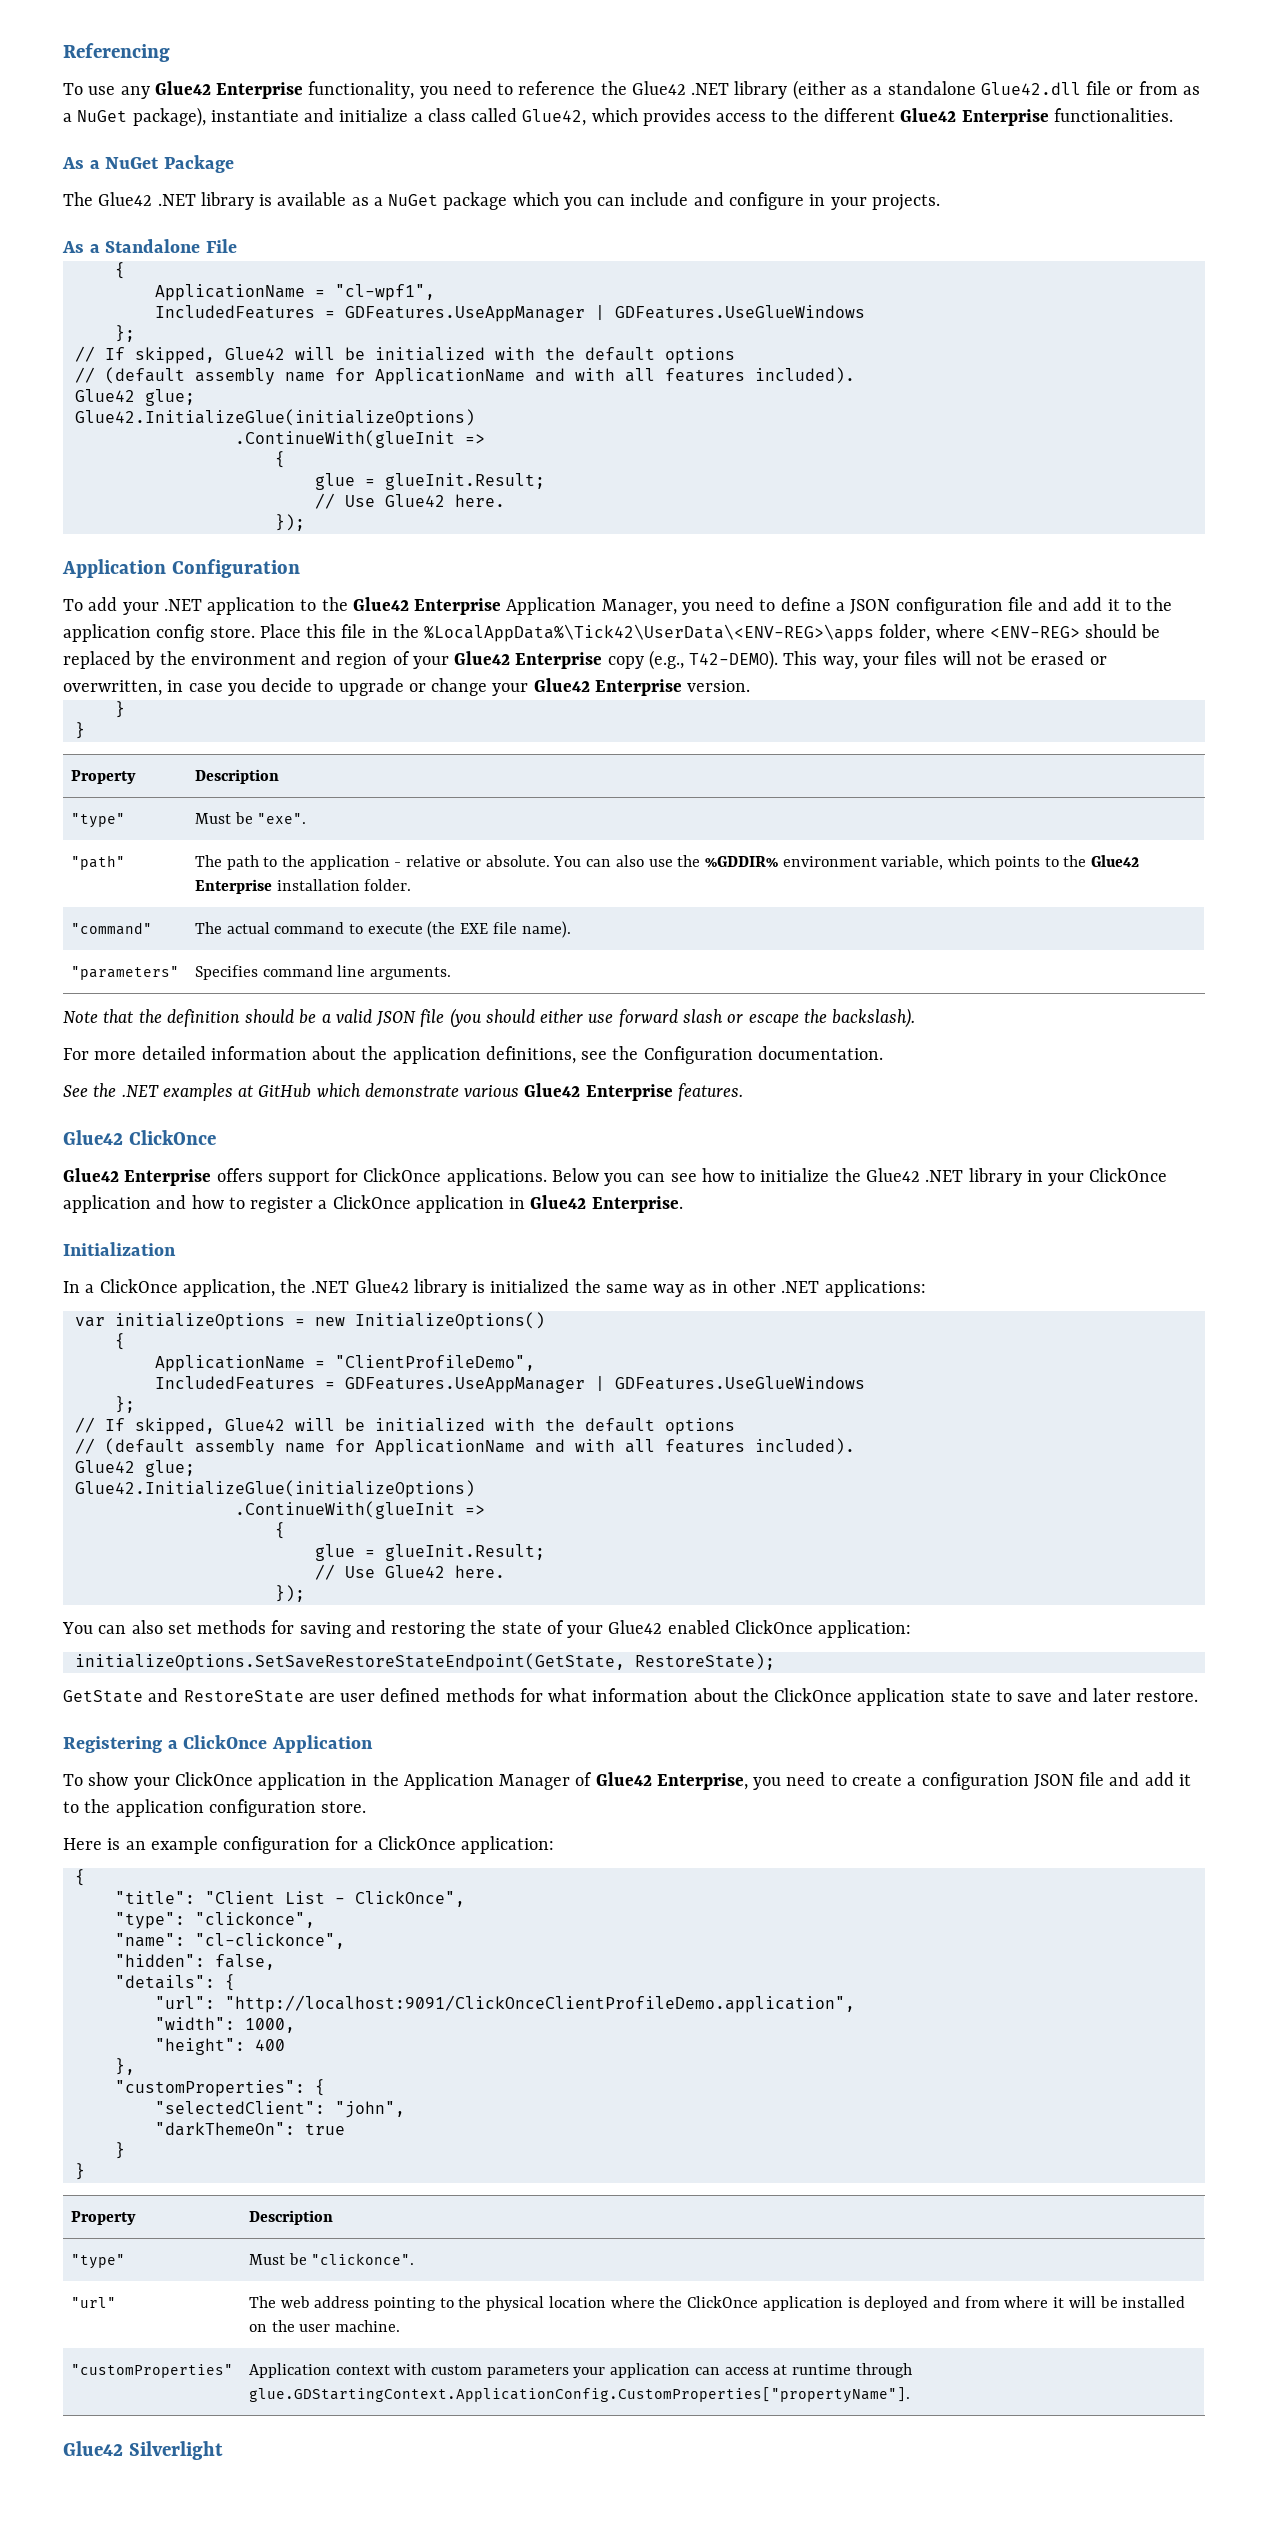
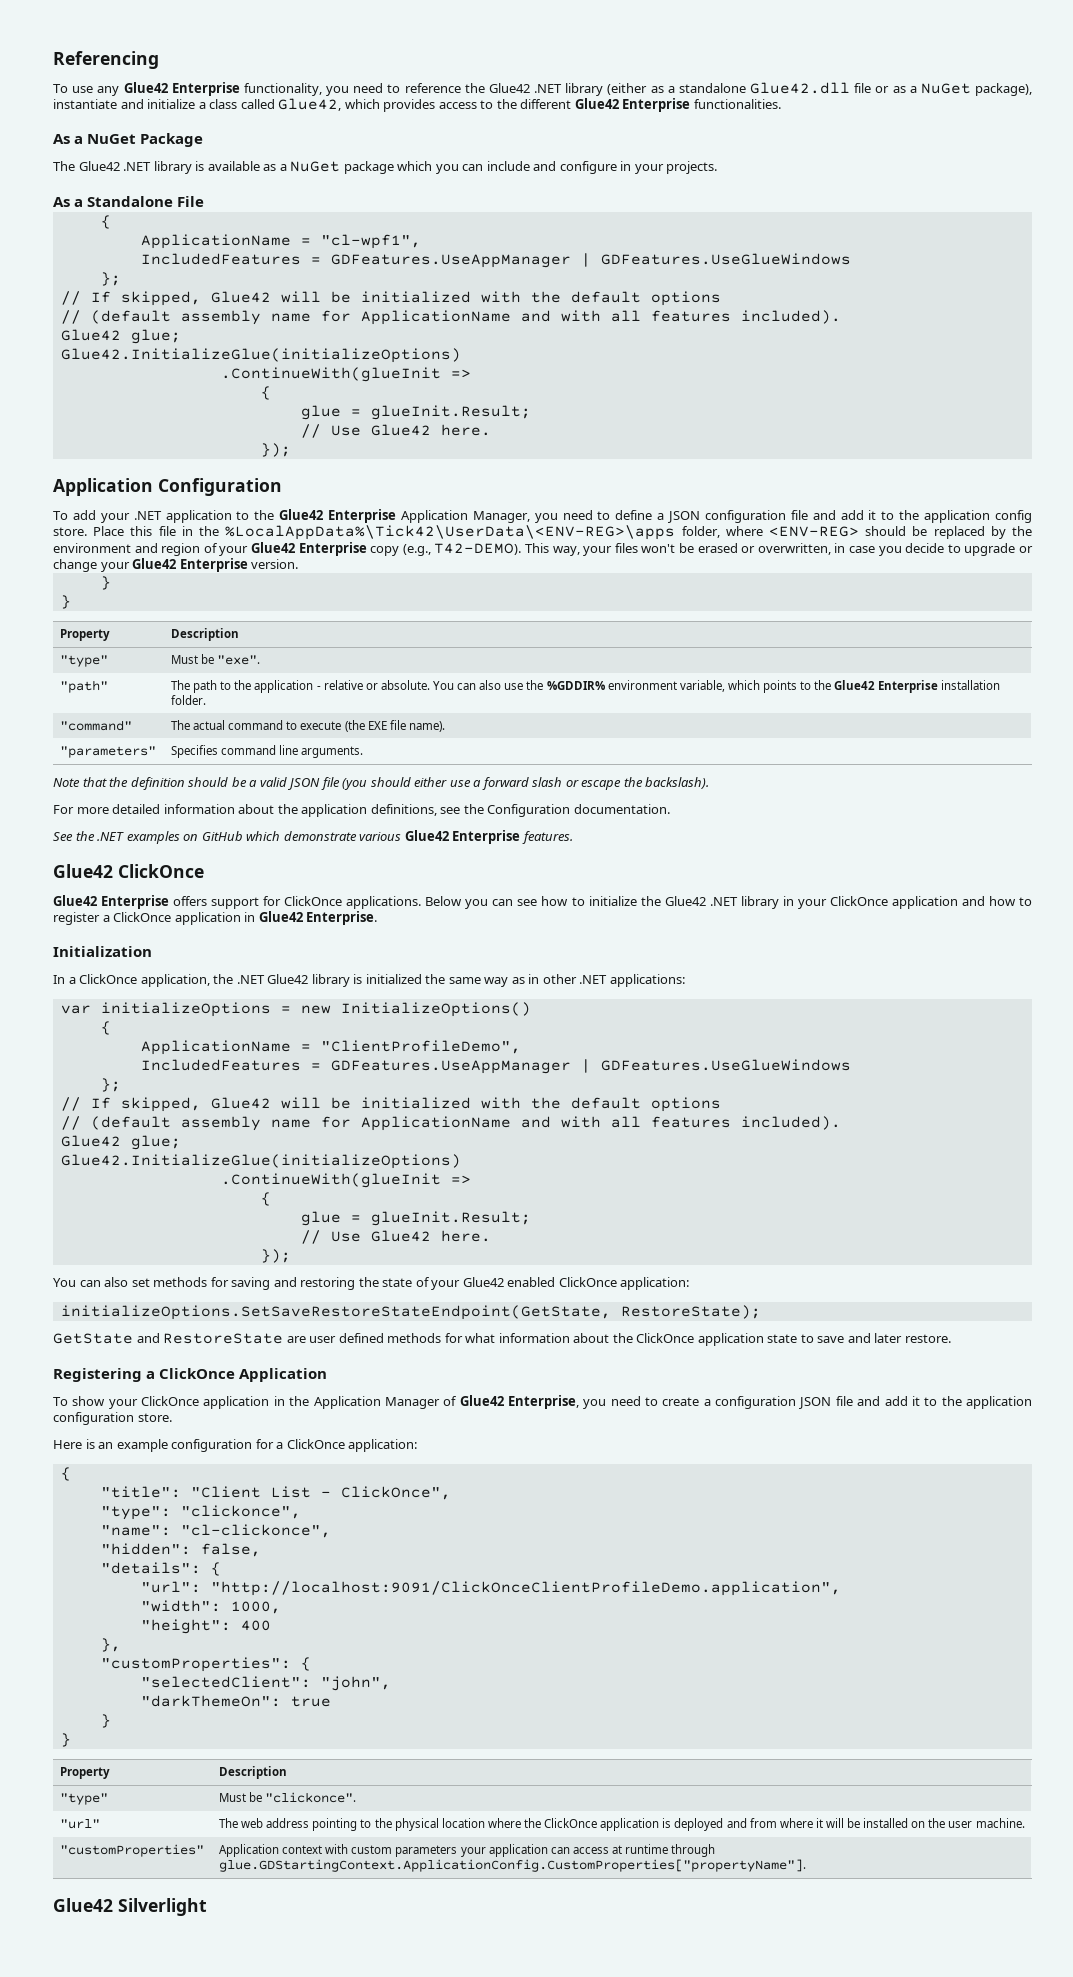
[1138,81,1178,95] from -> (890, 89) none
[942,651,1003,665] will not -> [641,544,676,553] won't
(614, 1018) none -> [473,780,482,787] a
[238,1085,254,1097] at -> [183,834,199,841] on

